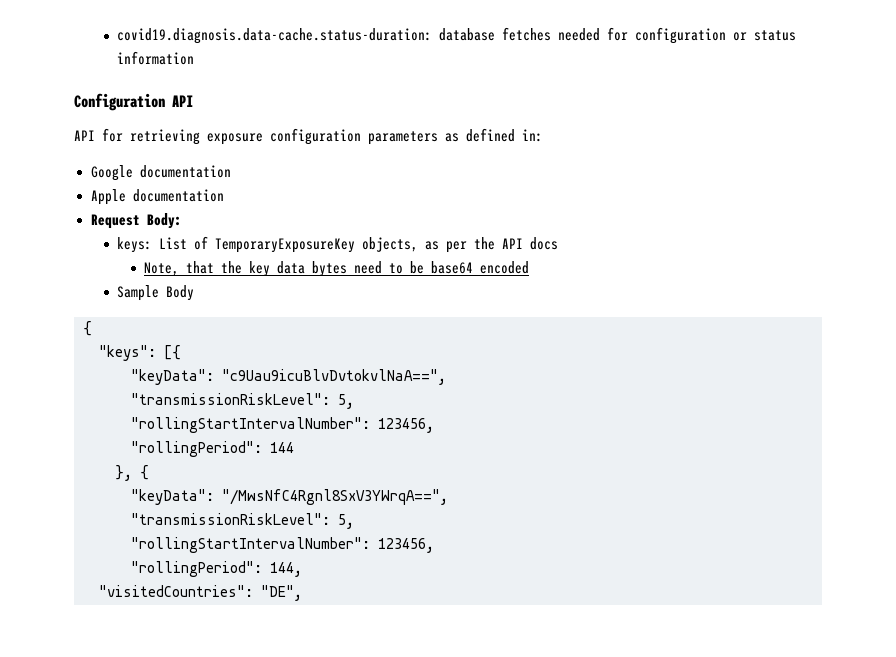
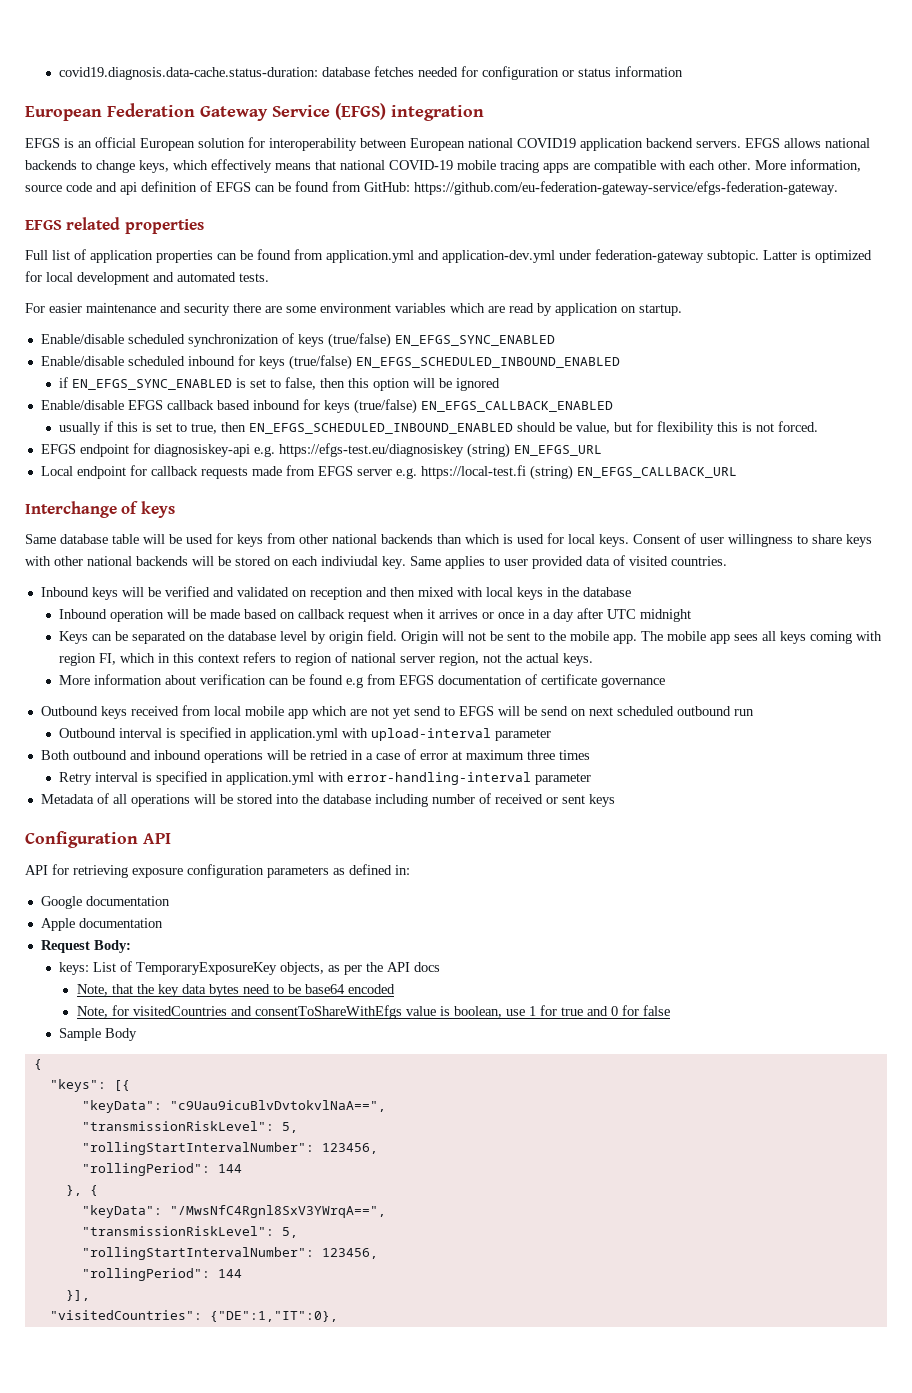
(195, 58) none -> [25,103,484,121] [25,137,870,151] [25,159,861,173] [25,181,838,195] [25,217,204,234] [25,249,872,263] [25,271,269,285] [25,303,682,316] [40,333,555,348] [40,355,620,370] [58,377,500,391] [40,399,613,414] [58,421,818,435] [40,443,602,458] [40,465,737,480] [25,501,175,518] [25,533,872,547] [25,555,727,569] [40,586,631,600] [58,608,691,622] [58,630,882,644] [58,652,593,666] [58,674,665,688] [40,705,754,719] [58,727,551,741] [40,749,590,763] [58,771,591,785] [40,793,615,807] // European Federation Gateway Service (EFGS) integration // EFGS is an official European solution for interoperability between European national COVID19 application backend servers. EFGS allows national backends to change keys, which effectively means that national COVID-19 mobile tracing apps are compatible with each other. More information, source code and api definition of EFGS can be found from GitHub: https://github.com/eu-federation-gateway-service/efgs-federation-gateway. // EFGS related properties // Full list of application properties can be found from application.yml and application-dev.yml under federation-gateway subtopic. Latter is optimized for local development and automated tests. // For easier maintenance and security there are some environment variables which are read by application on startup. // Enable/disable scheduled synchronization of keys (true/false) EN_EFGS_SYNC_ENABLED // Enable/disable scheduled inbound for keys (true/false) EN_EFGS_SCHEDULED_INBOUND_ENABLED // if EN_EFGS_SYNC_ENABLED is set to false, then this option will be ignored // Enable/disable EFGS callback based inbound for keys (true/false) EN_EFGS_CALLBACK_ENABLED // usually if this is set to true, then EN_EFGS_SCHEDULED_INBOUND_ENABLED should be value, but for flexibility this is not forced. // EFGS endpoint for diagnosiskey-api e.g. https://efgs-test.eu/diagnosiskey (string) EN_EFGS_URL // Local endpoint for callback requests made from EFGS server e.g. https://local-test.fi (string) EN_EFGS_CALLBACK_URL // Interchange of keys // Same database table will be used for keys from other national backends than which is used for local keys. Consent of user willingness to share keys with other national backends will be stored on each indiviudal key. Same applies to user provided data of visited countries. // Inbound keys will be verified and validated on reception and then mixed with local keys in the database // Inbound operation will be made based on callback request when it arrives or once in a day after UTC midnight // Keys can be separated on the database level by origin field. Origin will not be sent to the mobile app. The mobile app sees all keys coming with region FI, which in this context refers to region of national server region, not the actual keys. // More information about verification can be found e.g from EFGS documentation of certificate governance // Outbound keys received from local mobile app which are not yet send to EFGS will be send on next scheduled outbound run // Outbound interval is specified in application.yml with upload-interval parameter // Both outbound and inbound operations will be retried in a case of error at maximum three times // Retry interval is specified in application.yml with error-handling-interval parameter // Metadata of all operations will be stored into the database including number of received or sent keys
(530, 267) none -> [76,1005,670,1019] // Note, for visitedCountries and consentToShareWithEfgs value is boolean, use 1 for true and 0 for false
[270,562,302,577] 144, -> [217,1269,242,1278] [65,1290,90,1301] 144 // }],
[261,585,302,601] "DE", -> [209,1311,338,1322] {"DE":1,"IT":0},

